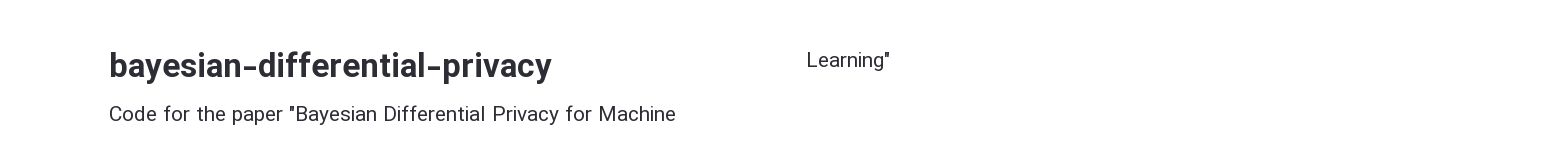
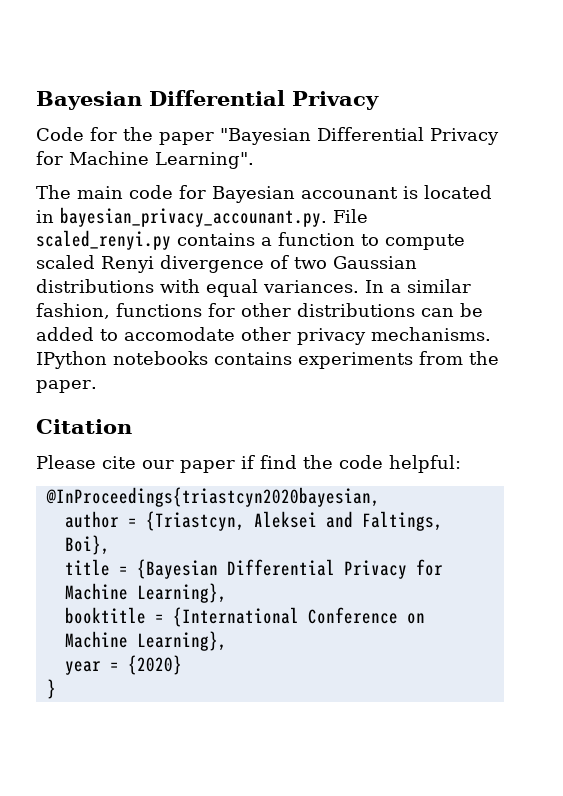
[109,51,552,84] bayesian-differential-privacy -> [36,90,379,110] Bayesian Differential Privacy
[806,52,890,71] Learning" -> [155,152,254,169] [36,185,492,203] [36,207,368,227] [36,230,465,250] [36,255,417,273] [36,279,471,297] [36,303,483,319] [36,327,491,345] [36,351,499,369] [36,380,97,393] [36,419,132,434] [36,455,461,473] [45,487,380,507] [64,511,443,531] [64,535,110,555] [64,559,443,579] [64,583,227,603] [64,607,425,627] [64,631,227,651] [64,655,182,675] [46,679,56,699] Learning". // The main code for Bayesian accounant is located in bayesian_privacy_accounant.py. File scaled_renyi.py contains a function to compute scaled Renyi divergence of two Gaussian distributions with equal variances. In a similar fashion, functions for other distributions can be added to accomodate other privacy mechanisms. IPython notebooks contains experiments from the paper. // Citation // Please cite our paper if find the code helpful: // @InProceedings{triastcyn2020bayesian, // author = {Triastcyn, Aleksei and Faltings, Boi}, // title = {Bayesian Differential Privacy for Machine Learning}, // booktitle = {International Conference on Machine Learning}, // year = {2020} // }

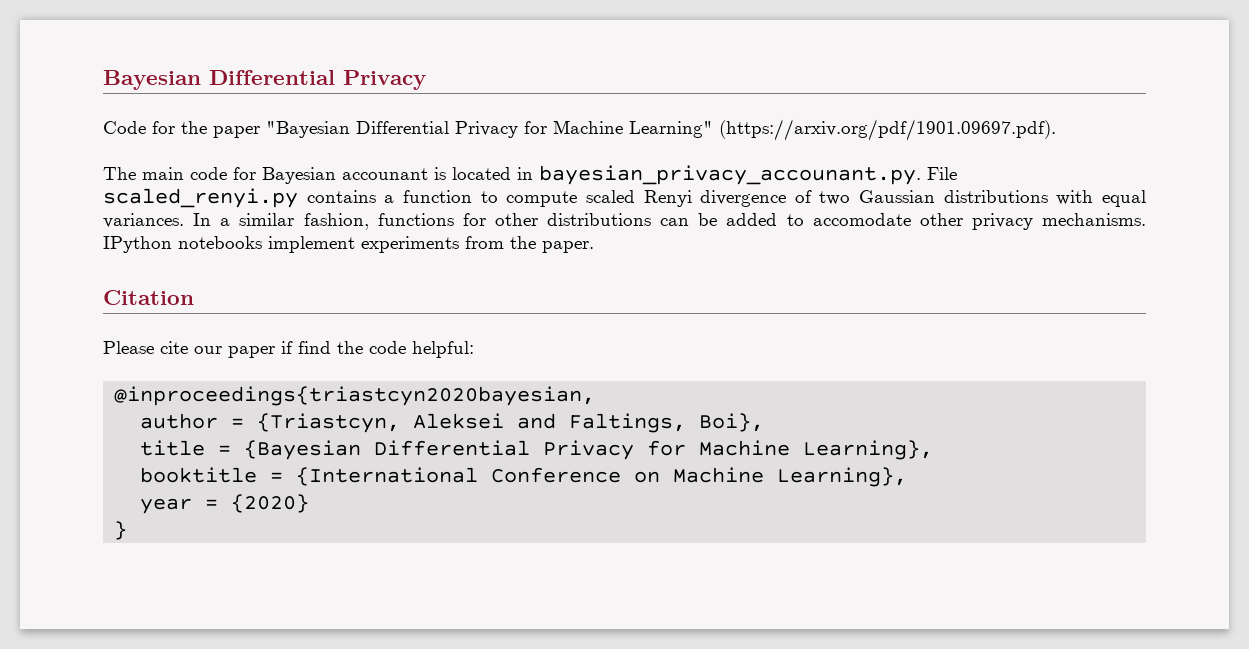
[155,152,254,169] Learning". -> [629,119,1056,141] Learning" (https://arxiv.org/pdf/1901.09697.pdf).
[214,352,292,365] contains -> [268,236,355,253] implement
[45,487,380,507] @InProceedings{triastcyn2020bayesian, -> [114,386,596,406] @inproceedings{triastcyn2020bayesian,

